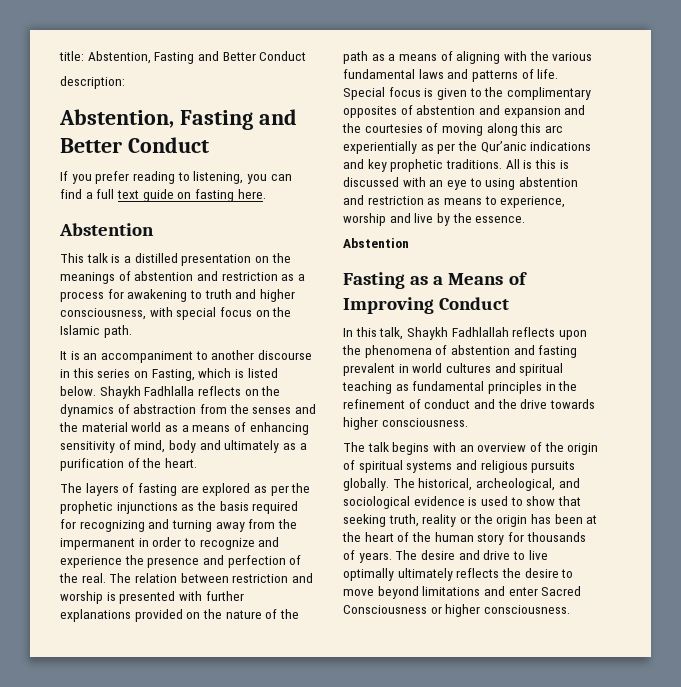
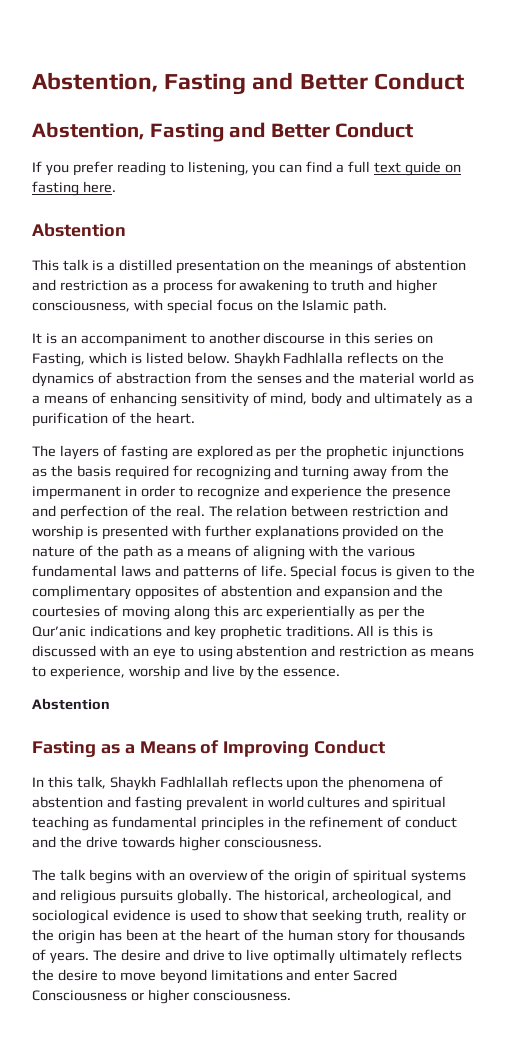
[59,51,307,64] [60,76,125,89] title: Abstention, Fasting and Better Conduct // description: -> [32,72,464,95] Abstention, Fasting and Better Conduct

